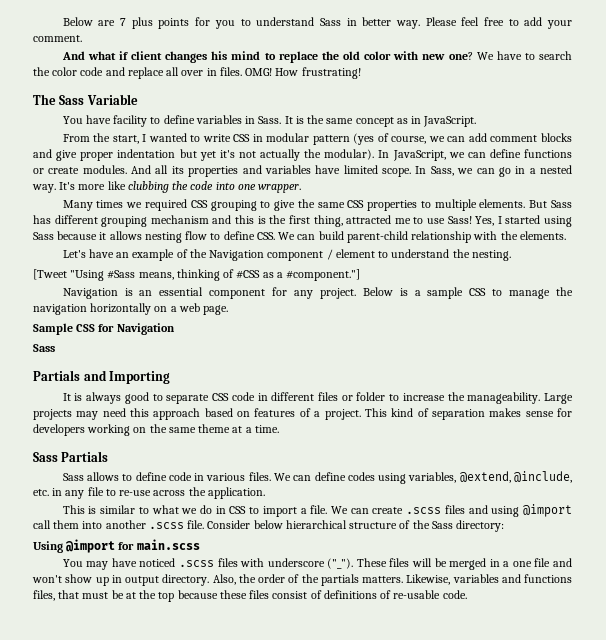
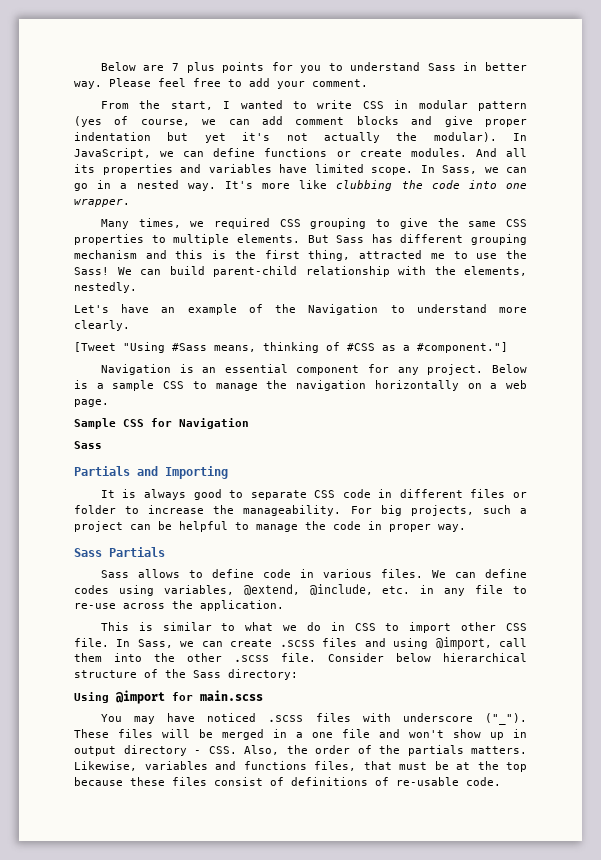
[61,51,572,63] [33,67,361,79] [33,94,138,105] [62,115,477,127] // And what if client changes his mind to replace the old color with new one? We have to search the color code and replace all over in files. OMG! How frustrating! // The Sass Variable // You have facility to define variables in Sass. It is the same concept as in JavaScript. -> (368, 83) none
[96,200,124,208] times -> [138,218,181,228] times,
[447,215,572,227] [33,231,275,243] Sass! Yes, I started using Sass because it allows nesting flow to define CSS. -> [506,250,527,259] [74,267,109,275] the Sass!
[519,231,566,240] elements. -> [464,266,527,276] [74,282,137,293] elements, nestedly.
[267,249,511,261] component / element to understand the nesting. -> [390,304,527,313] [74,320,130,331] to understand more clearly.
[543,393,573,404] [33,408,573,420] [33,424,279,436] Large projects may need this approach based on features of a project. This kind of separation makes sense for developers working on the same theme at a time. -> [350,505,527,516] [74,521,466,532] For big projects, such a project can be helpful to manage the code in proper way.
[300,505,349,514] a file. We -> [461,622,528,631] [74,638,195,648] other CSS file. In Sass, we
[522,504,572,517] @import -> [435,637,492,650] @import,
[105,520,146,529] another -> [154,653,222,662] the other
[162,574,210,586] directory. -> [123,745,237,756] directory - CSS.

